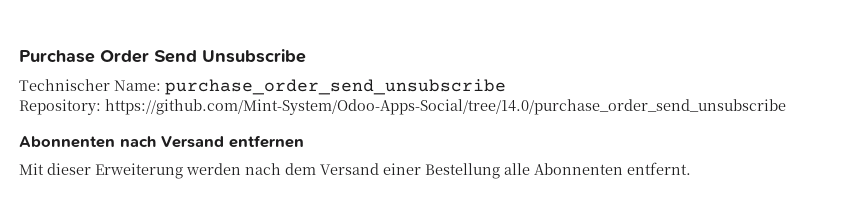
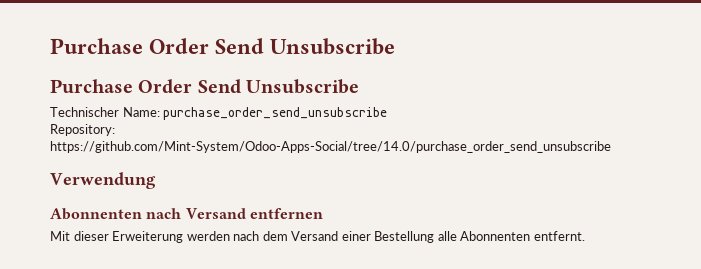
[19,49,306,63] Purchase Order Send Unsubscribe -> [50,38,396,55] [50,79,360,94] Purchase Order Send Unsubscribe // Purchase Order Send Unsubscribe
(786, 107) none -> [50,172,156,189] // Verwendung

